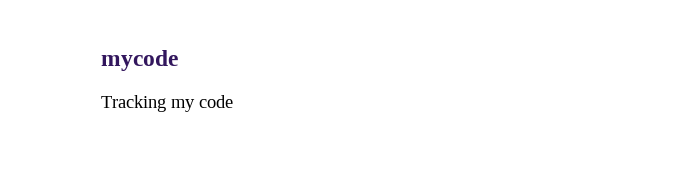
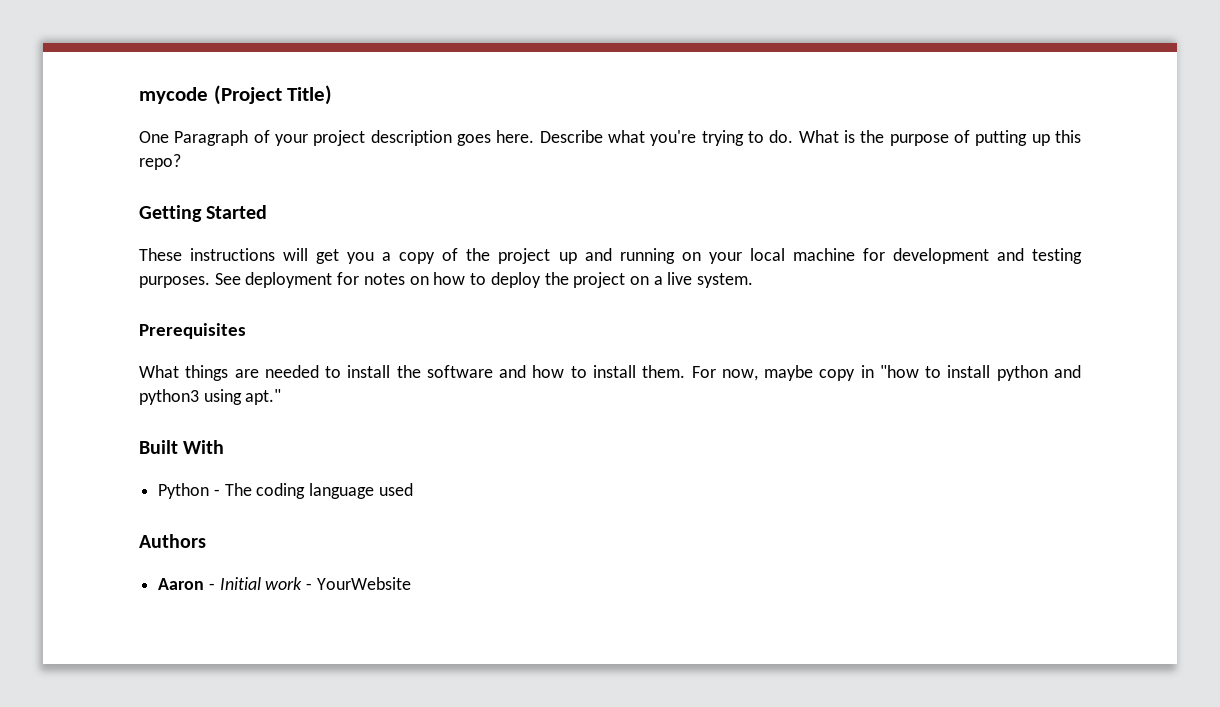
[101,95,233,112] // Tracking my code -> [213,85,333,105] [139,130,1082,146] [139,154,181,170] [139,205,268,222] [139,248,1082,264] [139,272,754,288] [139,323,246,339] [139,365,1081,381] [139,389,282,405] [139,440,225,454] [158,483,413,499] [139,534,206,548] [158,577,411,590] (Project Title) // One Paragraph of your project description goes here. Describe what you're trying to do. What is the purpose of putting up this repo? // Getting Started // These instructions will get you a copy of the project up and running on your local machine for development and testing purposes. See deployment for notes on how to deploy the project on a live system. // Prerequisites // What things are needed to install the software and how to install them. For now, maybe copy in "how to install python and python3 using apt." // Built With // Python - The coding language used // Authors // Aaron - Initial work - YourWebsite

